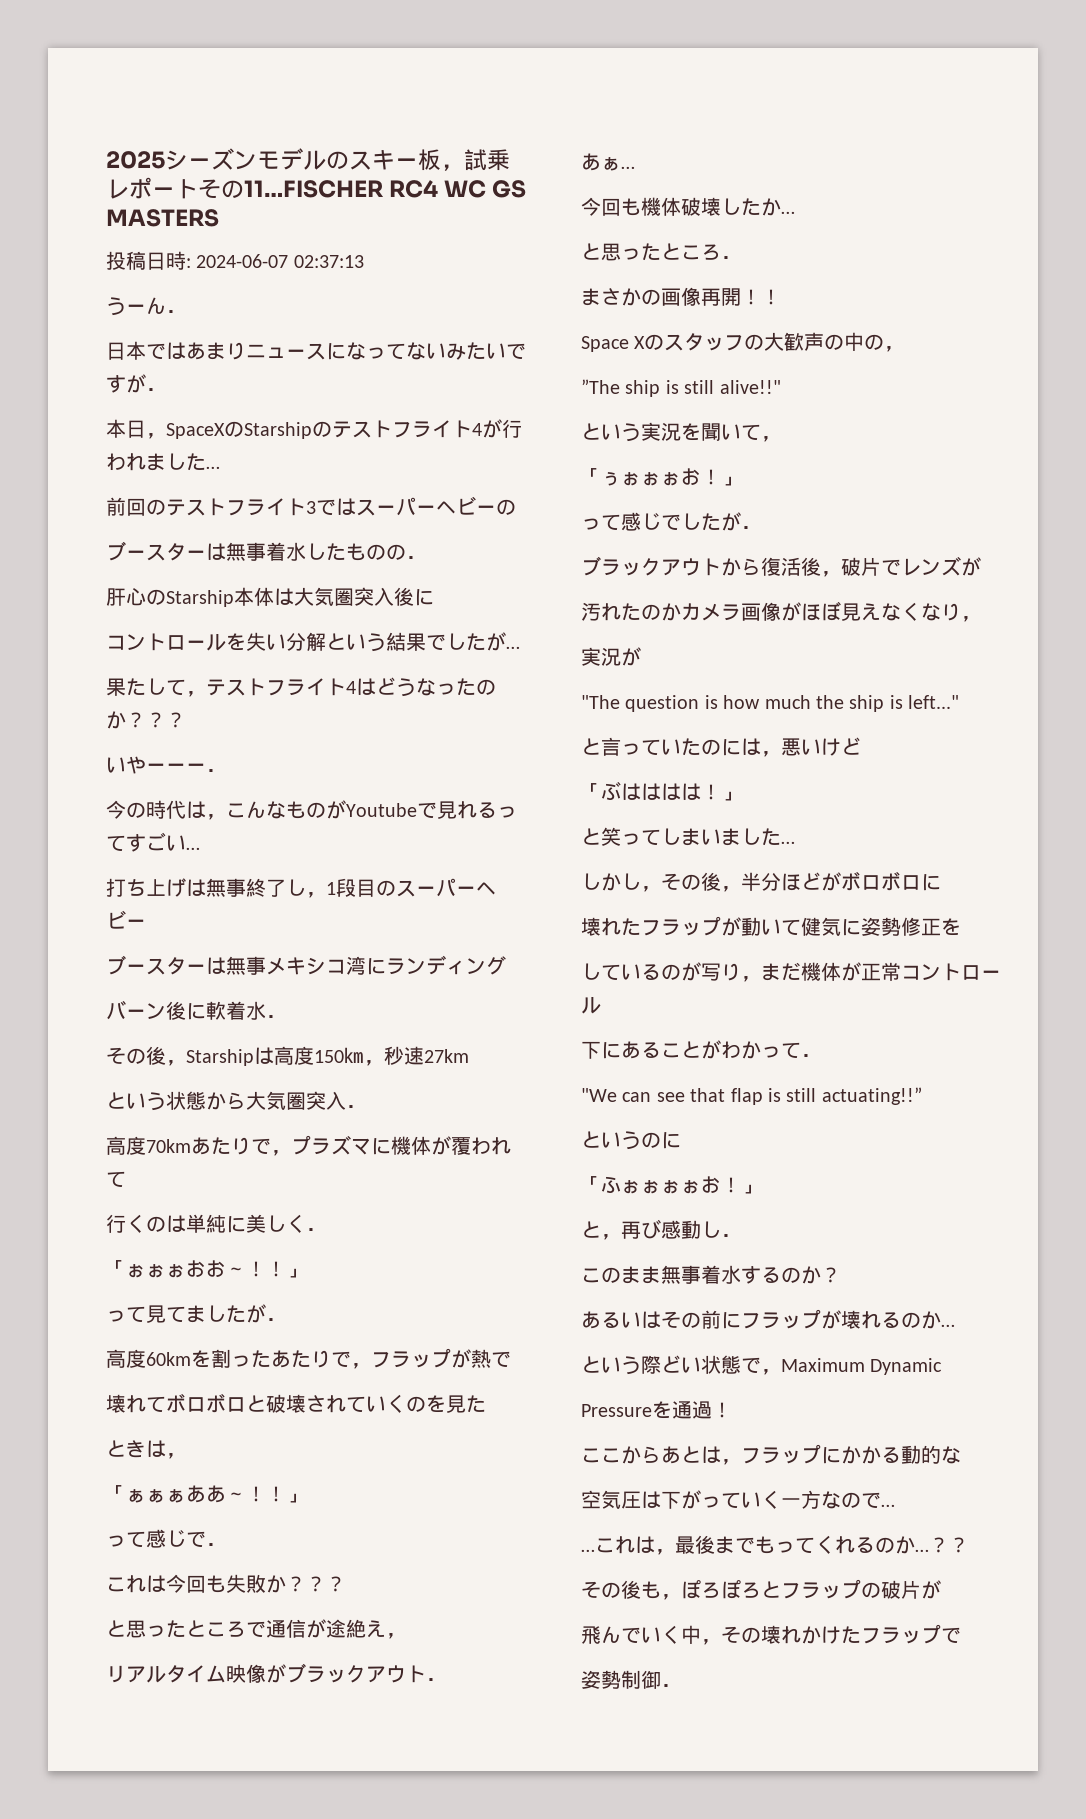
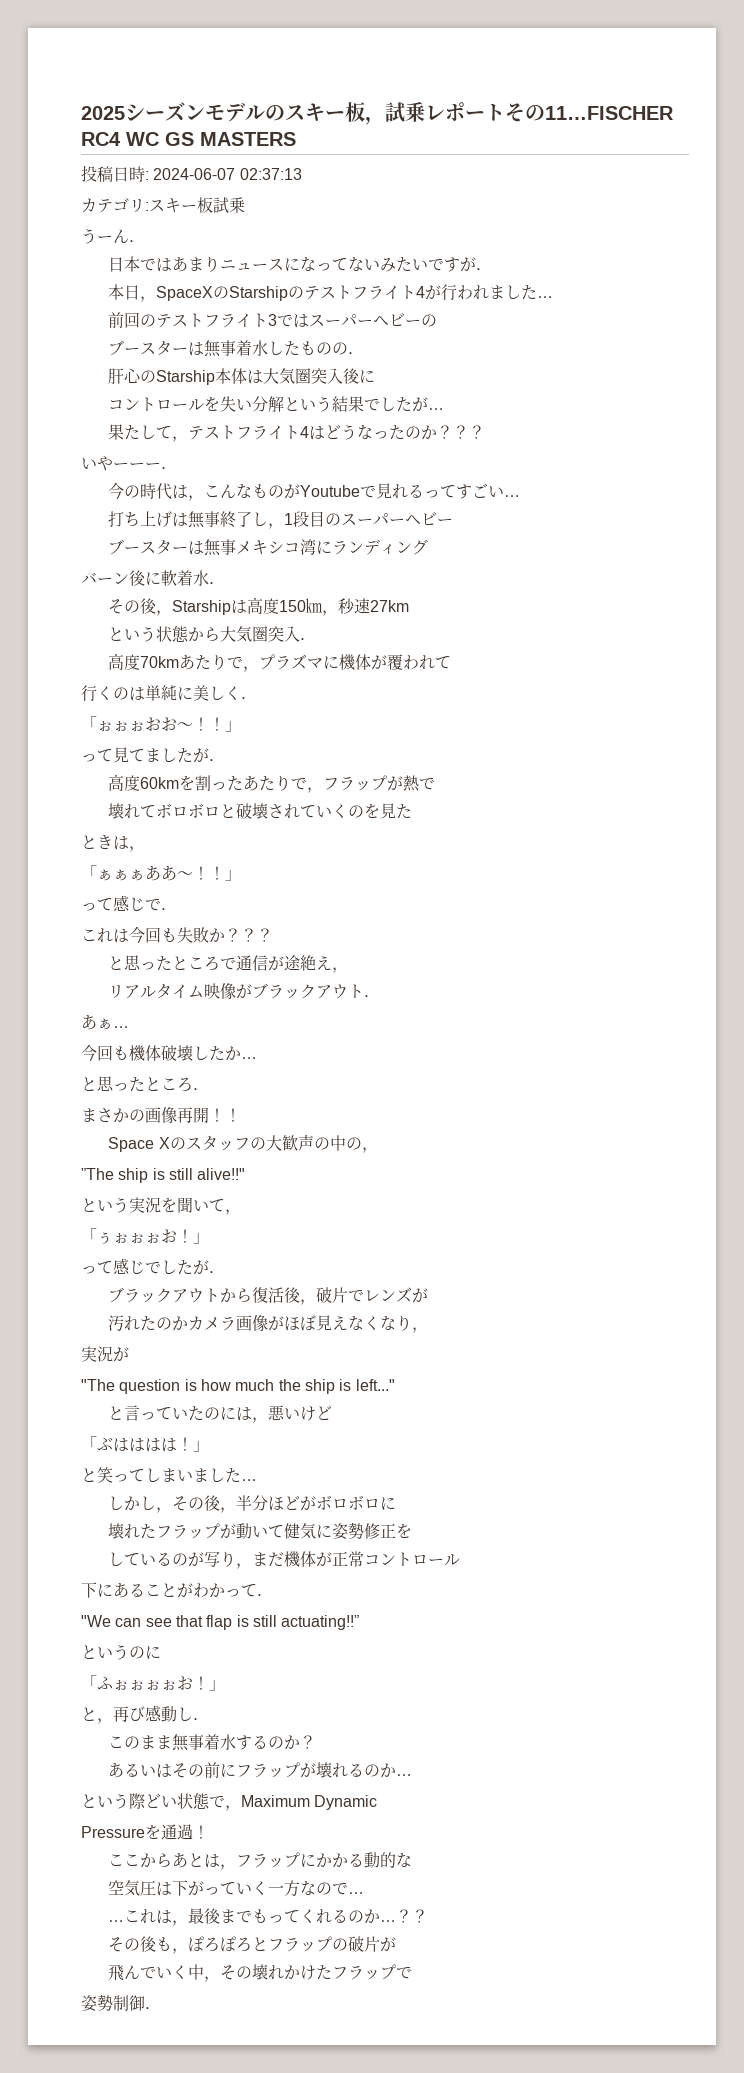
(364, 261) none -> [81,197,245,214] // カテゴリ:スキー板試乗

